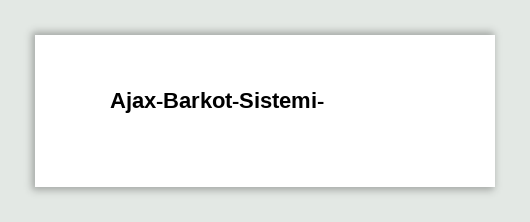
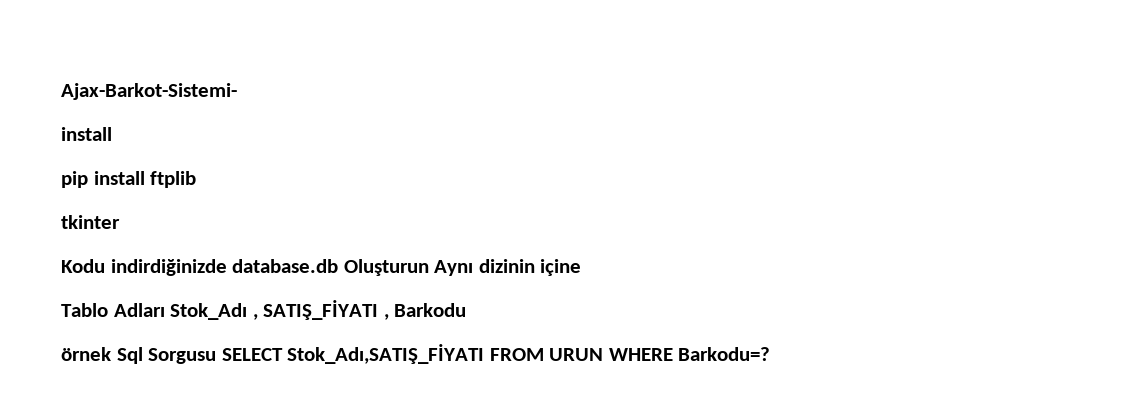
(324, 102) none -> [61,127,112,141] [61,171,197,188] [61,215,120,229] [61,259,582,276] [61,300,467,320] [61,344,771,364] // install // pip install ftplib // tkinter // Kodu indirdiğinizde database.db Oluşturun Aynı dizinin içine // Tablo Adları Stok_Adı , SATIŞ_FİYATI , Barkodu // örnek Sql Sorgusu SELECT Stok_Adı,SATIŞ_FİYATI FROM URUN WHERE Barkodu=?

